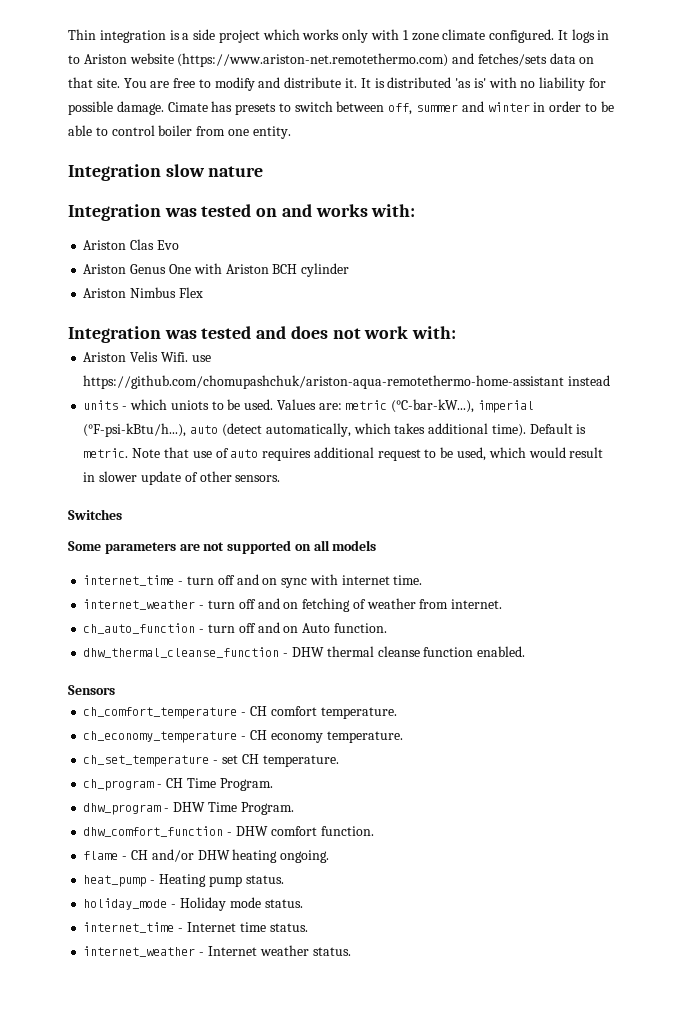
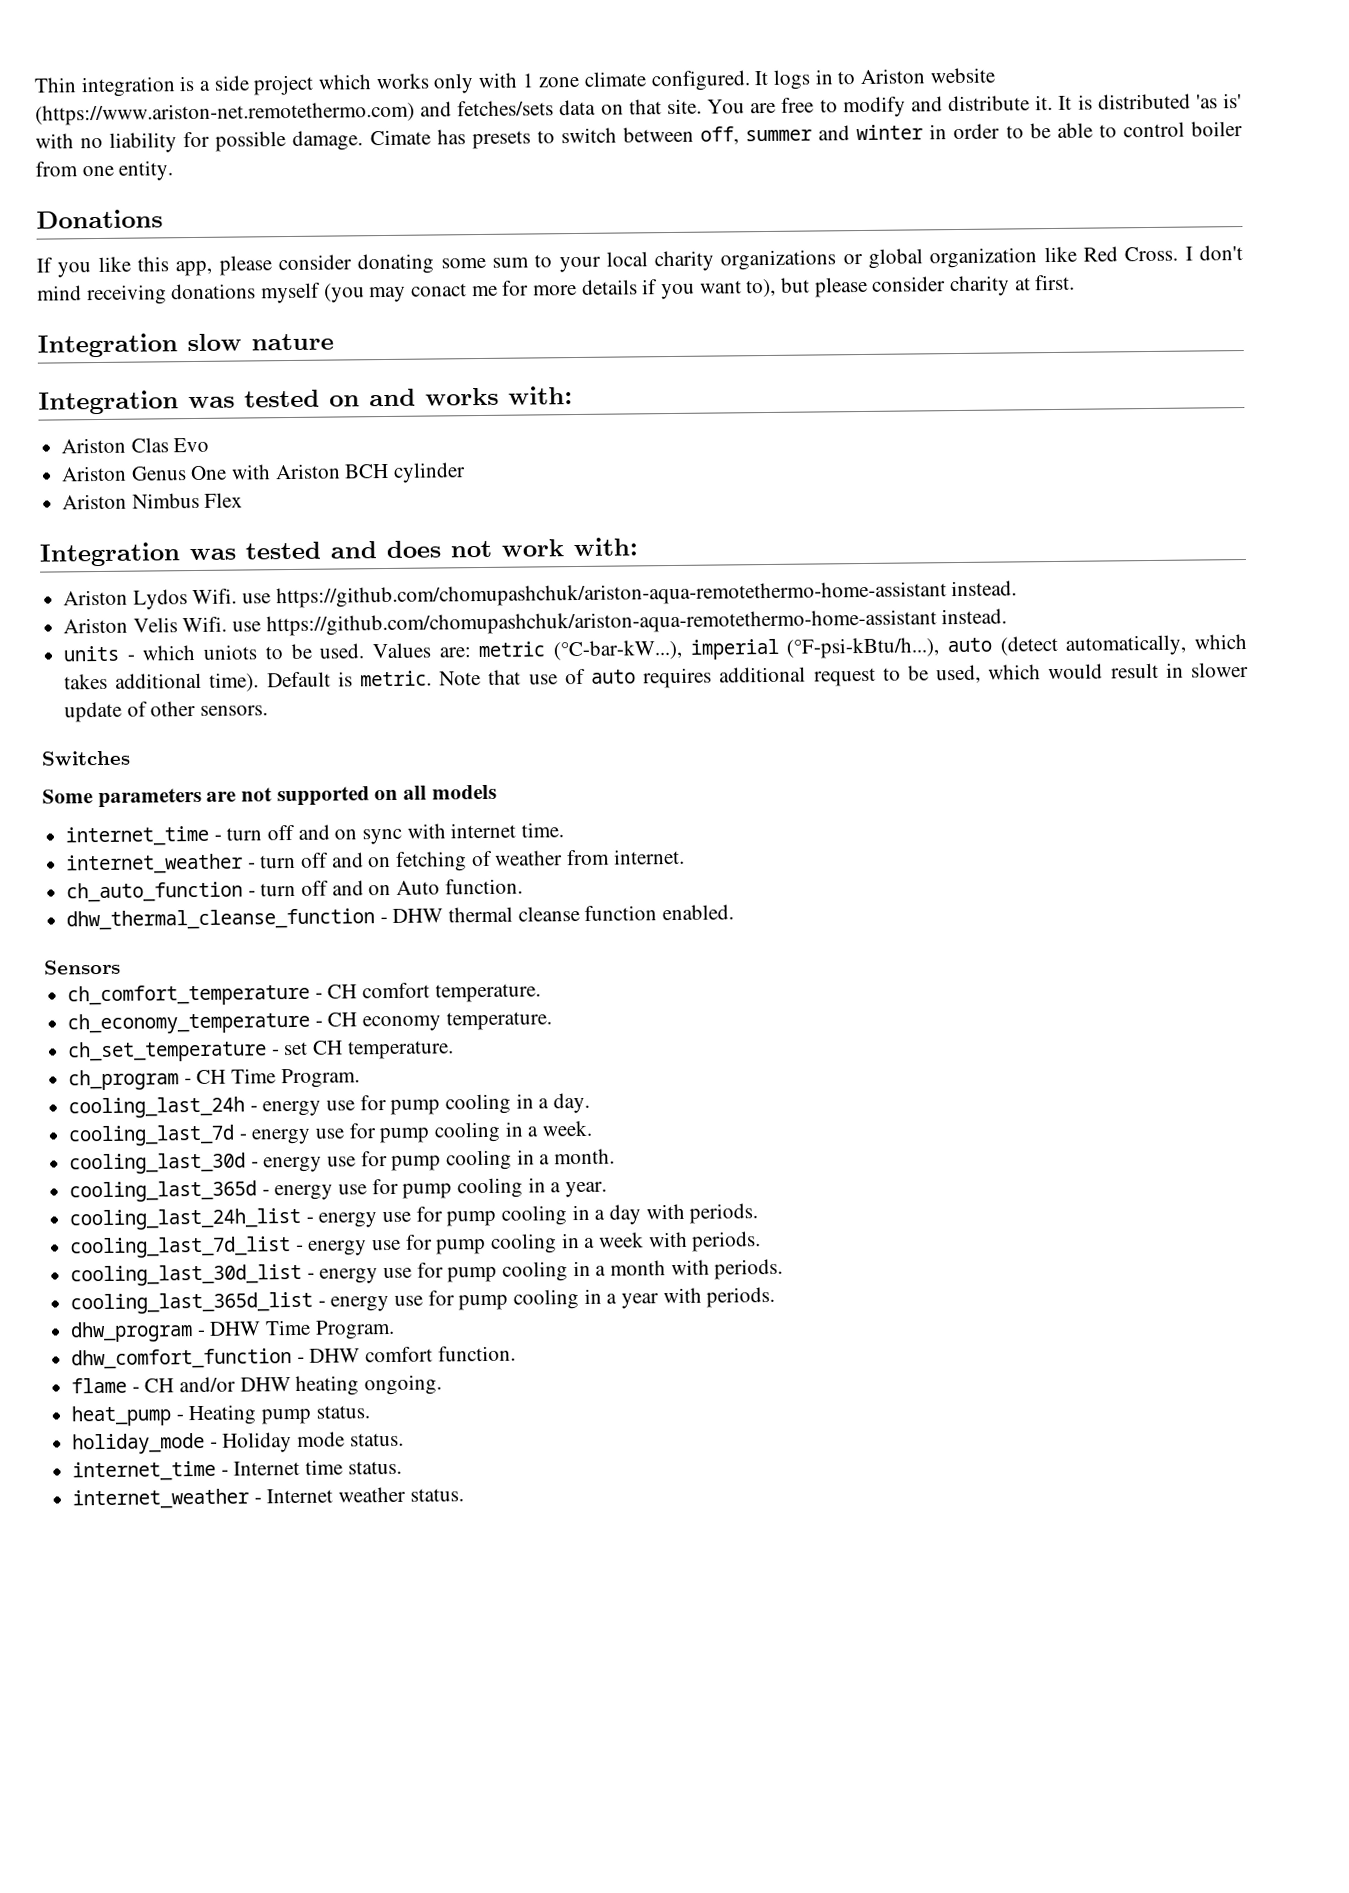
(291, 132) none -> [36,209,163,229] [36,245,1243,278] [37,274,1076,306] // Donations // If you like this app, please consider donating some sum to your local charity organizations or global organization like Red Cross. I don't mind receiving donations myself (you may conact me for more details if you want to), but please consider charity at first.
(457, 332) none -> [63,580,1018,610] // Ariston Lydos Wifi. use https://github.com/chomupashchuk/ariston-aqua-remotethermo-home-assistant instead.
[568,375,611,386] instead -> [941,608,1008,625] instead.
(273, 784) none -> [68,1092,591,1119] [68,1120,593,1147] [69,1148,616,1175] [69,1177,608,1203] [69,1203,759,1231] [70,1231,762,1259] [70,1258,784,1287] [70,1286,776,1315] // cooling_last_24h - energy use for pump cooling in a day. // cooling_last_7d - energy use for pump cooling in a week. // cooling_last_30d - energy use for pump cooling in a month. // cooling_last_365d - energy use for pump cooling in a year. // cooling_last_24h_list - energy use for pump cooling in a day with periods. // cooling_last_7d_list - energy use for pump cooling in a week with periods. // cooling_last_30d_list - energy use for pump cooling in a month with periods. // cooling_last_365d_list - energy use for pump cooling in a year with periods.

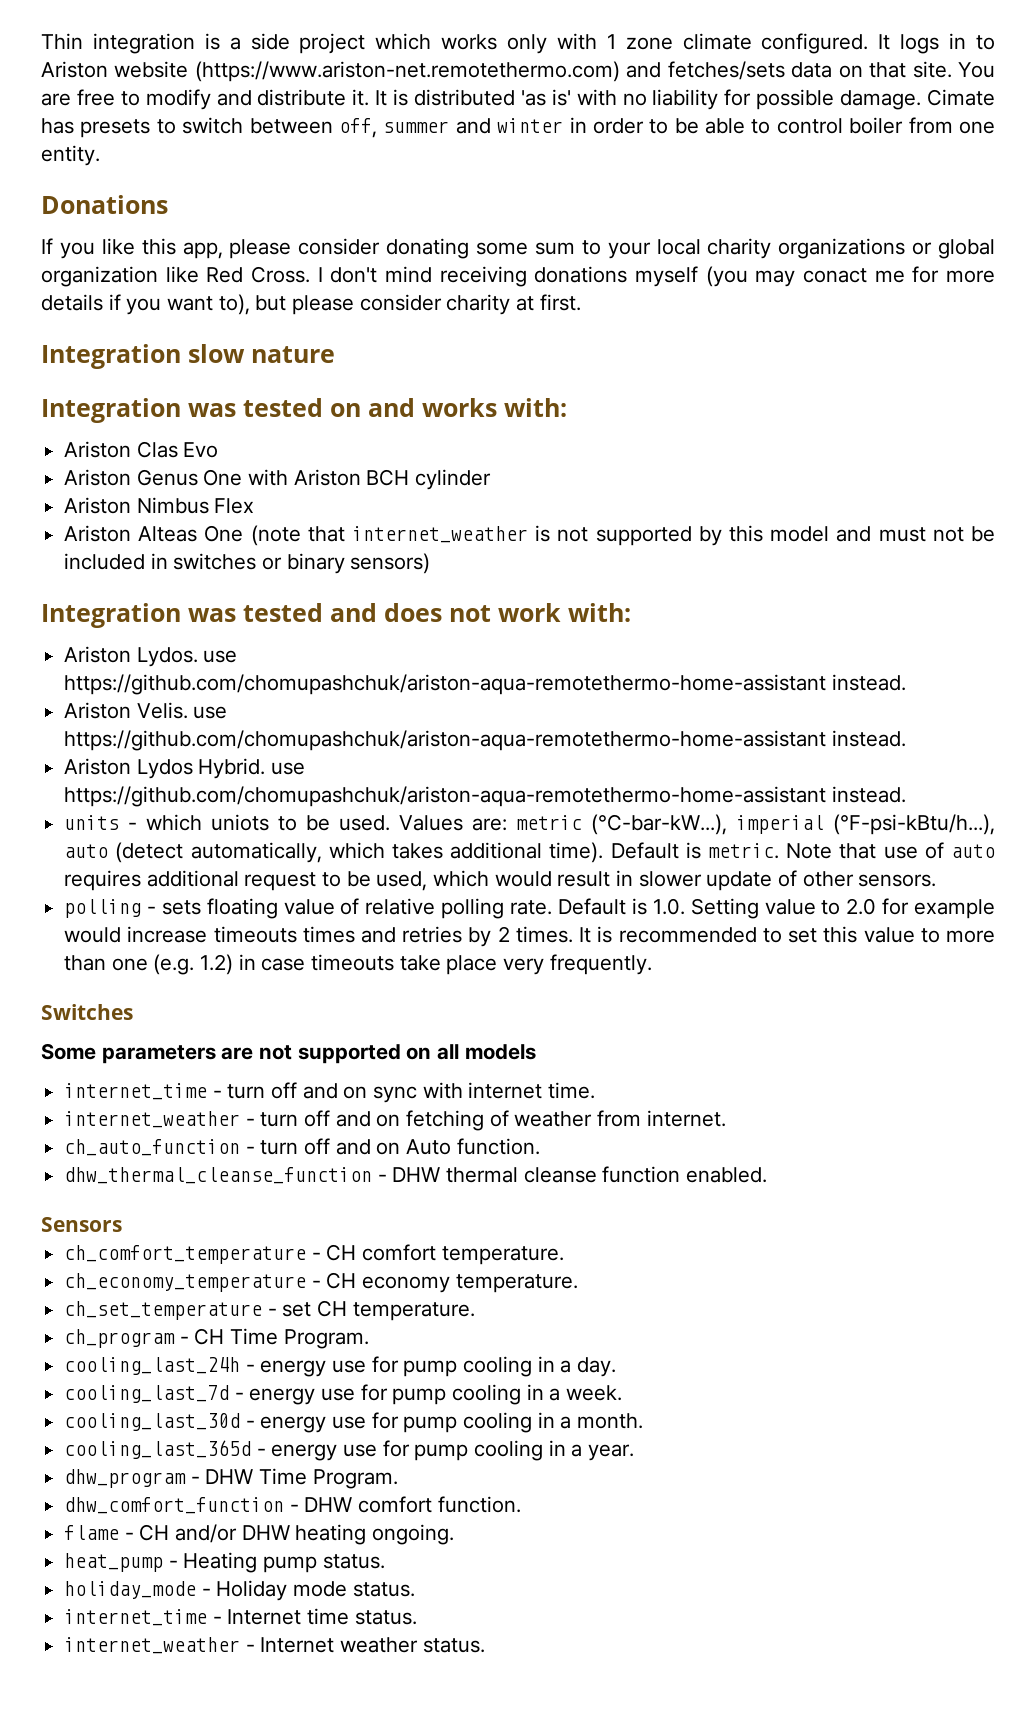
(244, 500) none -> [64,525,996,546] [64,553,431,574] // Ariston Alteas One (note that internet_weather is not supported by this model and must not be included in switches or binary sensors)
[132,580,1018,610] [63,616,228,634] Lydos Wifi. use https://github.com/chomupashchuk/ariston-aqua-remotethermo-home-assistant instead. // Ariston Velis Wifi. -> [136,647,238,667] [64,674,906,695] [64,702,228,719] [64,730,906,751] [64,758,266,779] Lydos. use https://github.com/chomupashchuk/ariston-aqua-remotethermo-home-assistant instead. // Ariston Velis. use https://github.com/chomupashchuk/ariston-aqua-remotethermo-home-assistant instead. // Ariston Lydos Hybrid.
(269, 710) none -> [64,898,995,919] [64,926,996,947] [64,954,652,975] // polling - sets floating value of relative polling rate. Default is 1.0. Setting value to 2.0 for example would increase timeouts times and retries by 2 times. It is recommended to set this value to more than one (e.g. 1.2) in case timeouts take place very frequently.
[69,1203,759,1231] [70,1231,762,1259] [70,1258,784,1287] [70,1286,776,1315] // cooling_last_24h_list - energy use for pump cooling in a day with periods. // cooling_last_7d_list - energy use for pump cooling in a week with periods. // cooling_last_30d_list - energy use for pump cooling in a month with periods. // cooling_last_365d_list - energy use for pump cooling in a year with periods. -> (635, 1452) none

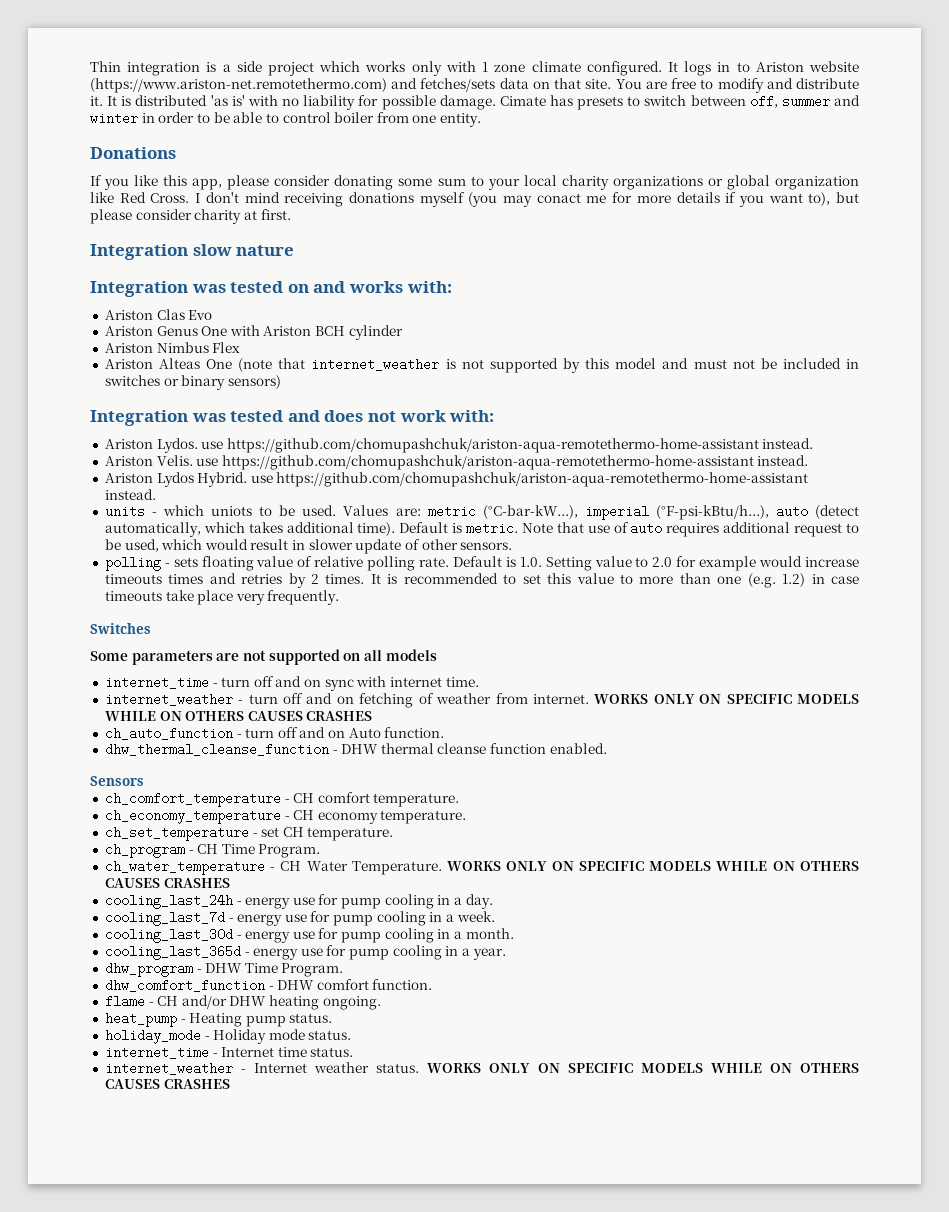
(726, 1118) none -> [594,694,859,704] [104,711,373,721] WORKS ONLY ON SPECIFIC MODELS WHILE ON OTHERS CAUSES CRASHES
(369, 1339) none -> [104,860,859,875] [104,878,230,888] // ch_water_temperature - CH Water Temperature. WORKS ONLY ON SPECIFIC MODELS WHILE ON OTHERS CAUSES CRASHES
(485, 1645) none -> [427,1063,859,1073] [104,1079,230,1089] WORKS ONLY ON SPECIFIC MODELS WHILE ON OTHERS CAUSES CRASHES

